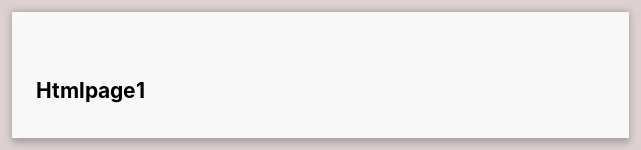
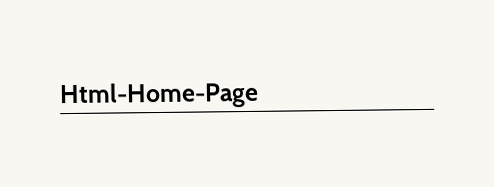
[36,82,145,103] Htmlpage1 -> [59,81,259,110] Html-Home-Page

